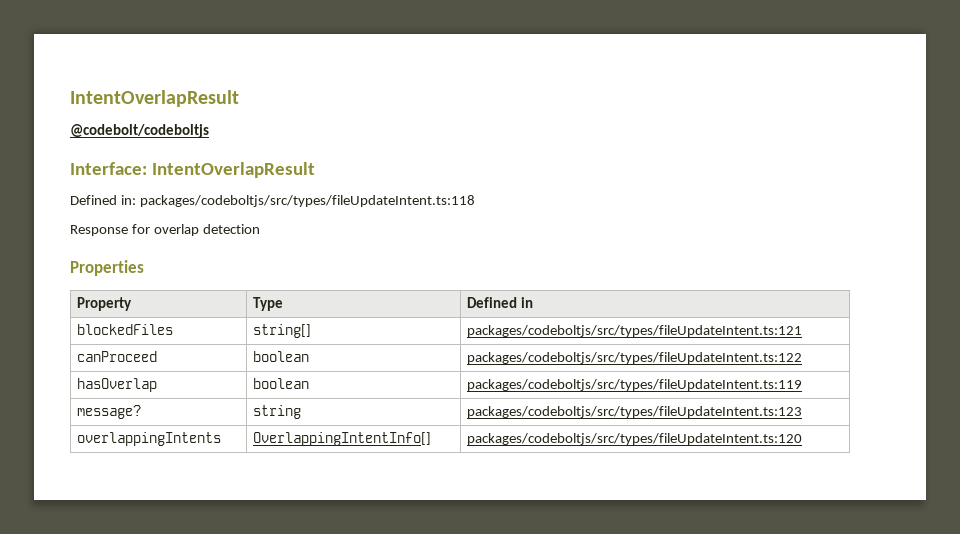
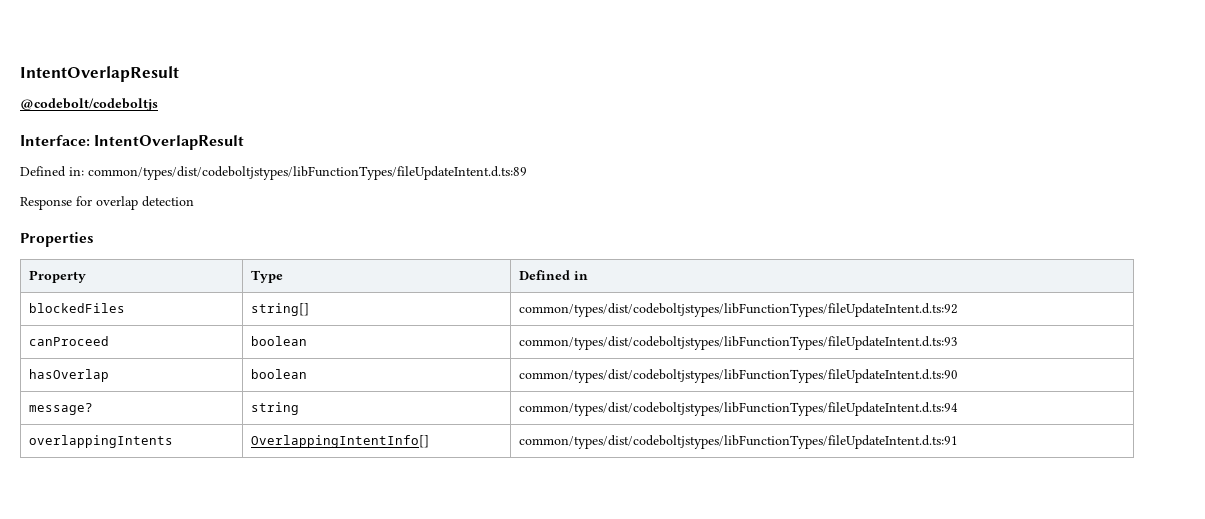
[139,195,475,207] packages/codeboltjs/src/types/fileUpdateIntent.ts:118 -> [88,166,527,180] common/types/dist/codeboltjstypes/libFunctionTypes/fileUpdateIntent.d.ts:89
[467,325,803,337] packages/codeboltjs/src/types/fileUpdateIntent.ts:121 -> [519,303,959,317] common/types/dist/codeboltjstypes/libFunctionTypes/fileUpdateIntent.d.ts:92
[467,352,803,364] packages/codeboltjs/src/types/fileUpdateIntent.ts:122 -> [519,336,959,350] common/types/dist/codeboltjstypes/libFunctionTypes/fileUpdateIntent.d.ts:93
[467,379,803,391] packages/codeboltjs/src/types/fileUpdateIntent.ts:119 -> [519,369,959,383] common/types/dist/codeboltjstypes/libFunctionTypes/fileUpdateIntent.d.ts:90
[467,406,803,418] packages/codeboltjs/src/types/fileUpdateIntent.ts:123 -> [519,402,959,416] common/types/dist/codeboltjstypes/libFunctionTypes/fileUpdateIntent.d.ts:94
[467,433,803,445] packages/codeboltjs/src/types/fileUpdateIntent.ts:120 -> [519,435,959,449] common/types/dist/codeboltjstypes/libFunctionTypes/fileUpdateIntent.d.ts:91

